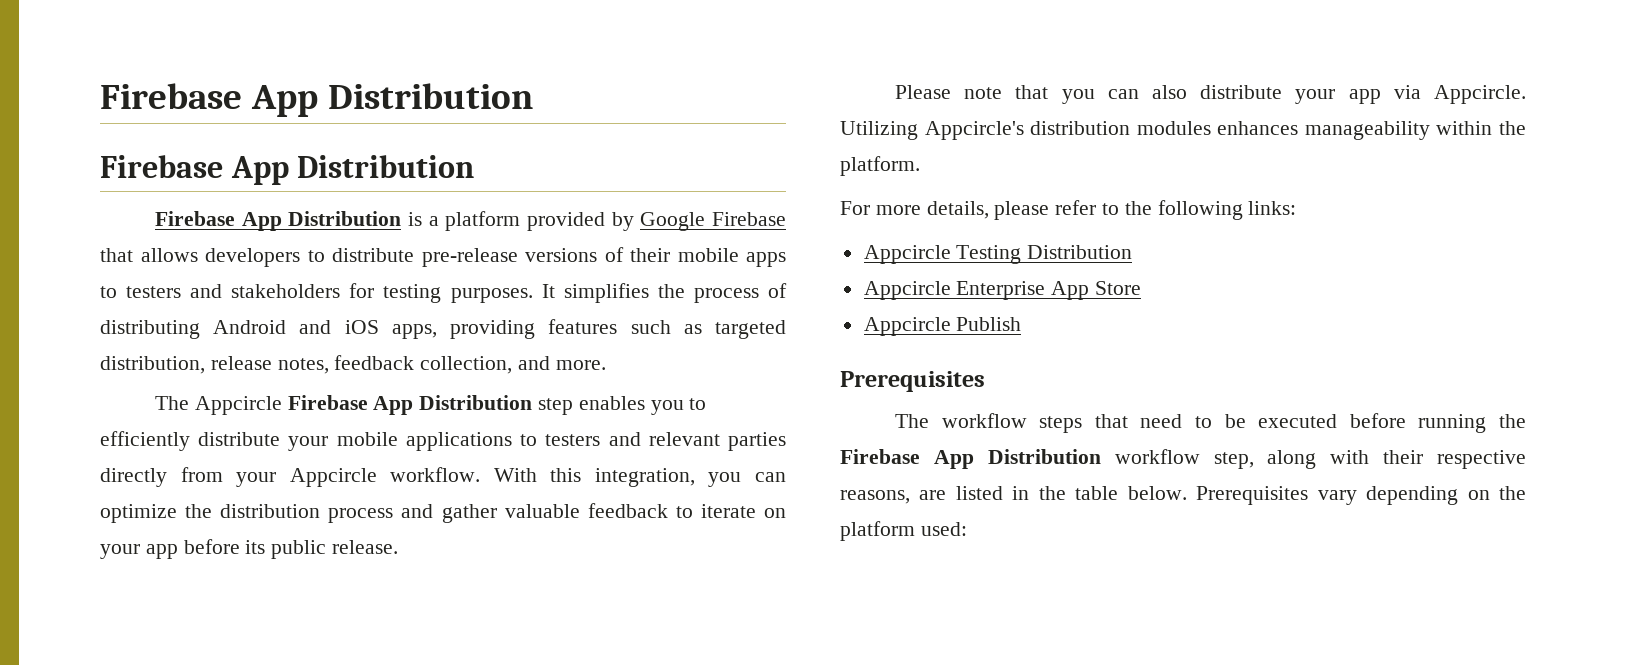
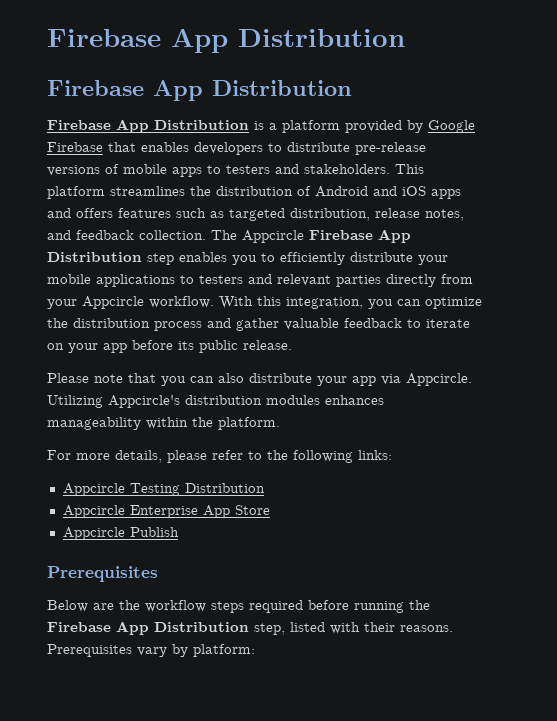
[140,248,198,262] allows -> [141,142,189,152] enables
[630,248,670,262] their -> (119, 169) none
[231,283,787,303] [100,320,536,339] stakeholders for testing purposes. It simplifies the process of distributing Android and iOS apps, providing -> [304,164,424,174] [47,186,461,199] [47,208,113,218] stakeholders. This platform streamlines the distribution of Android and iOS apps and offers
[334,355,606,374] feedback collection, and more. // -> [47,230,206,240] and feedback collection.
[894,413,1338,433] The workflow steps that need to be executed -> [47,600,303,613] Below are the workflow steps required
[1114,449,1526,469] [840,486,1526,505] [840,521,967,541] workflow step, along with their respective reasons, are listed in the table below. Prerequisites vary depending on the platform used: -> [254,622,453,635] [47,644,255,657] step, listed with their reasons. Prerequisites vary by platform:

